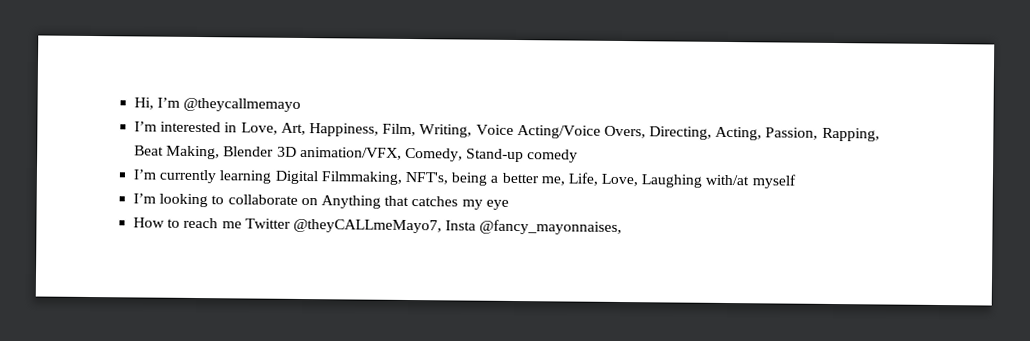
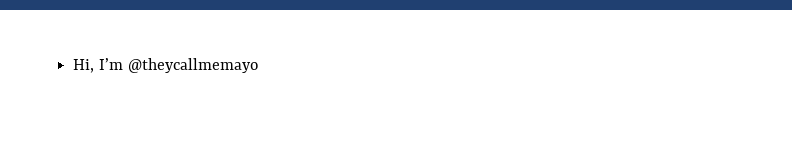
[134,121,880,142] [134,145,579,163] [133,169,796,189] [133,193,509,210] [133,217,623,236] // I’m interested in Love, Art, Happiness, Film, Writing, Voice Acting/Voice Overs, Directing, Acting, Passion, Rapping, Beat Making, Blender 3D animation/VFX, Comedy, Stand-up comedy // I’m currently learning Digital Filmmaking, NFT's, being a better me, Life, Love, Laughing with/at myself // I’m looking to collaborate on Anything that catches my eye // How to reach me Twitter @theyCALLmeMayo7, Insta @fancy_mayonnaises, -> (258, 65) none

